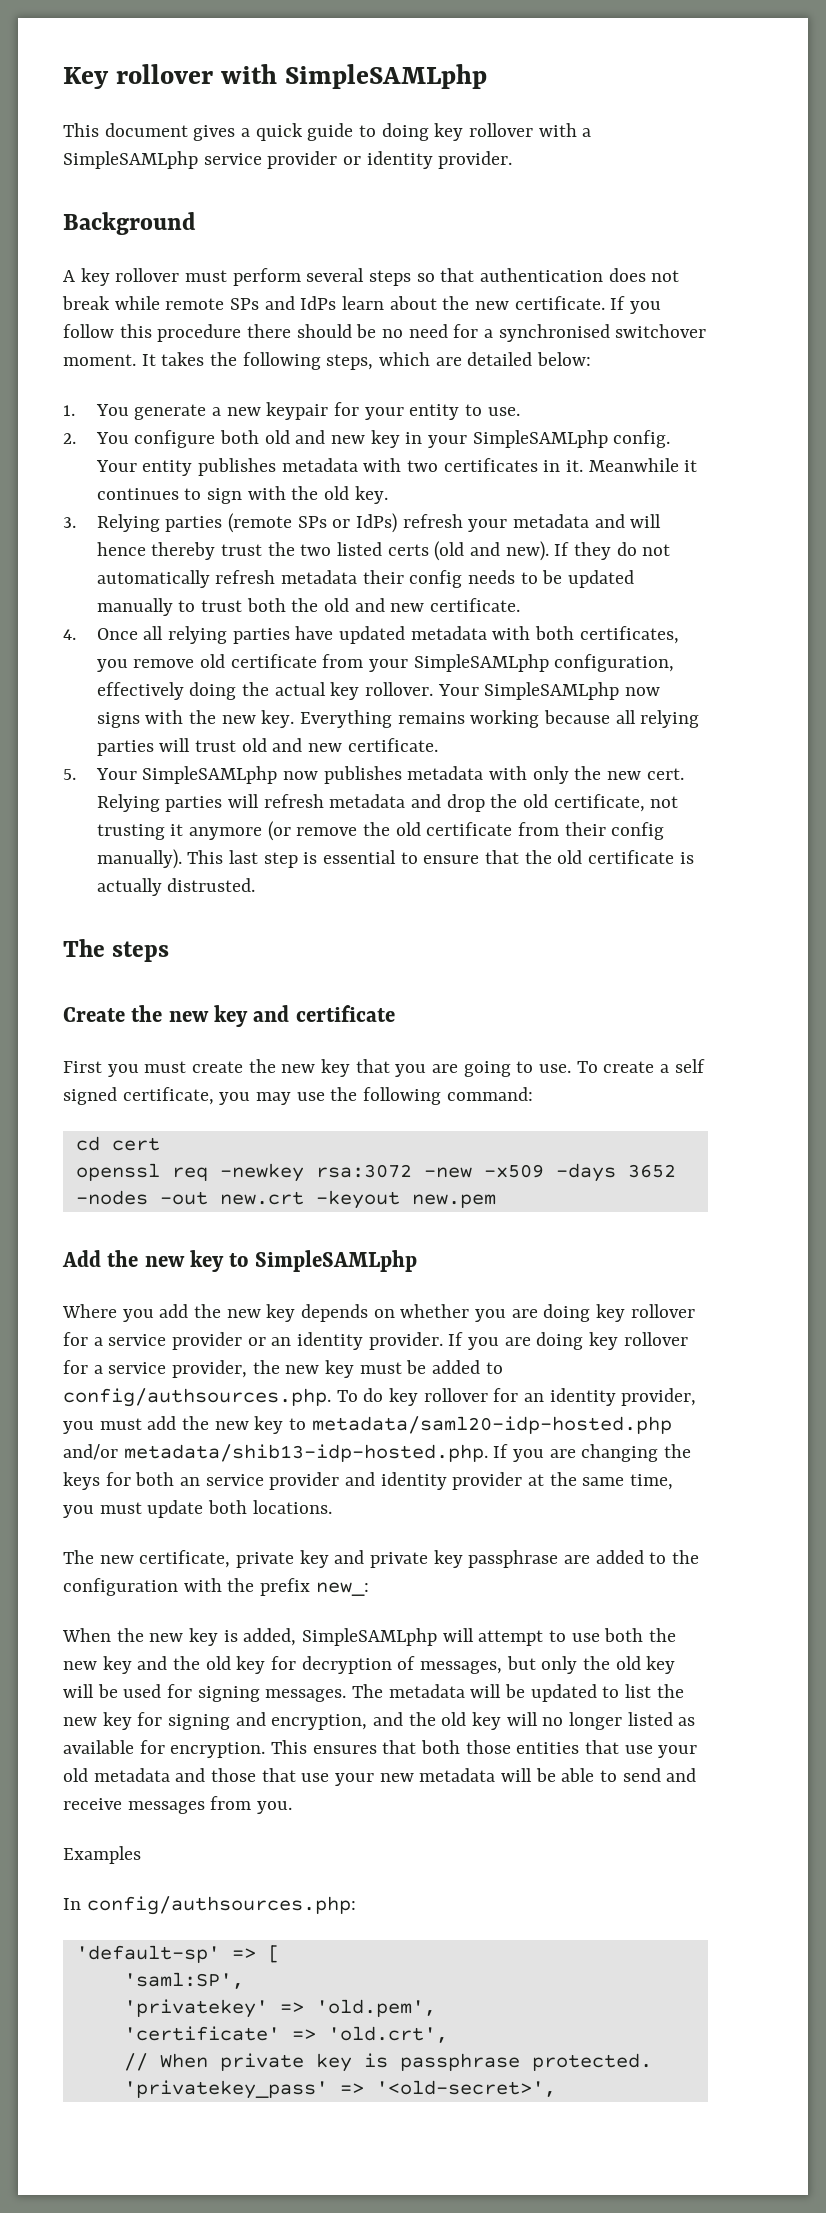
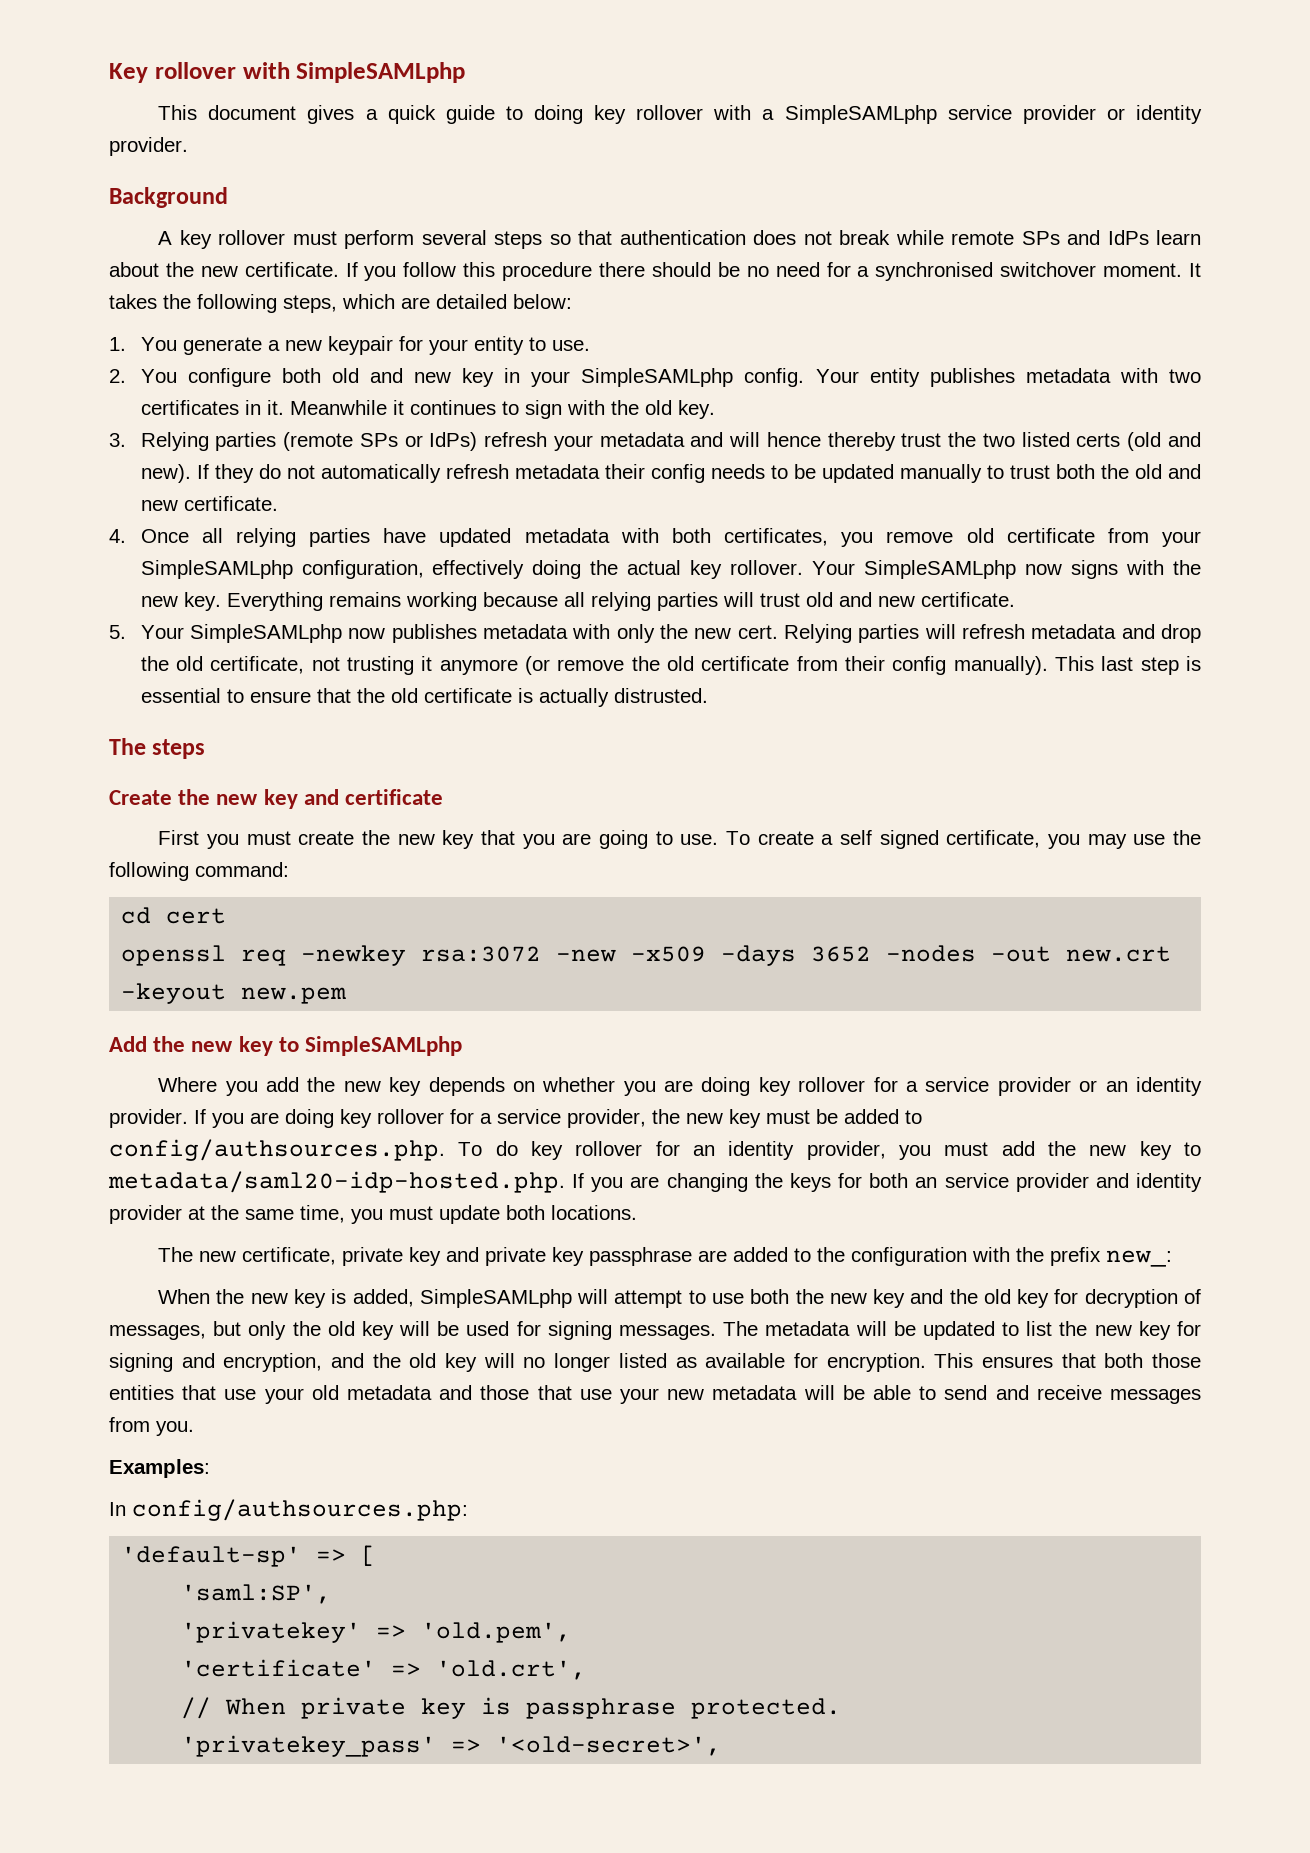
[311,1416,672,1434] [63,1444,488,1462] metadata/saml20-idp-hosted.php and/or metadata/shib13-idp-hosted.php. -> [108,1171,565,1193] metadata/saml20-idp-hosted.php.
[63,1846,141,1864] Examples -> [109,1459,210,1478] Examples:

